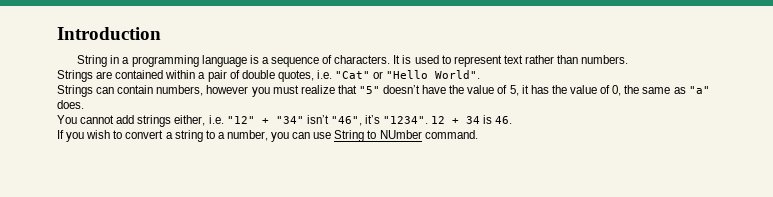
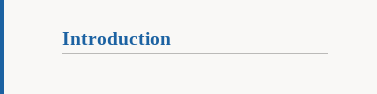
[77,55,629,67] [57,70,481,82] [57,85,710,97] [57,100,84,109] [57,115,513,127] [57,130,478,142] // String in a programming language is a sequence of characters. It is used to represent text rather than numbers. // Strings are contained within a pair of double quotes, i.e. "Cat" or "Hello World". // Strings can contain numbers, however you must realize that "5" doesn’t have the value of 5, it has the value of 0, the same as "a" does. // You cannot add strings either, i.e. "12" + "34" isn’t "46", it’s "1234". 12 + 34 is 46. // If you wish to convert a string to a number, you can use String to NUmber command. -> (171, 38) none

